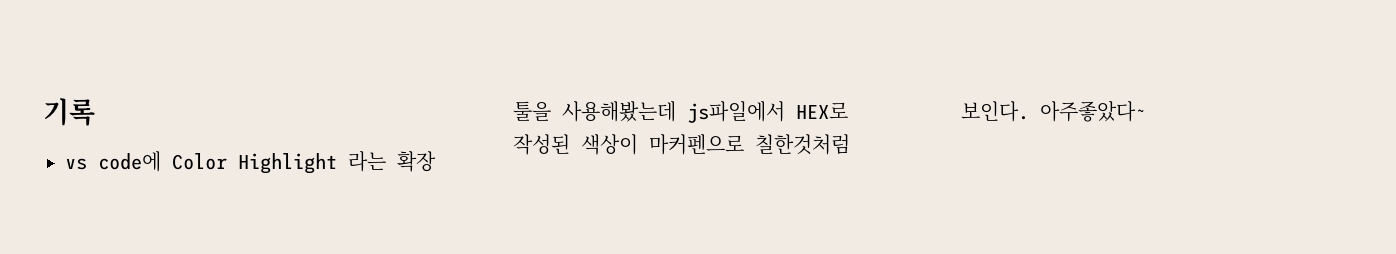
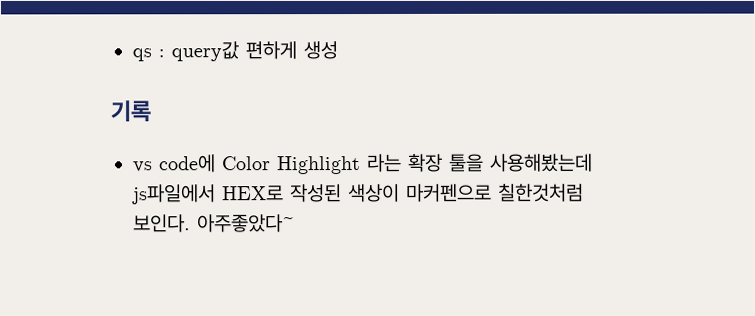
(43, 112) none -> [132,41,338,62] qs : query값 편하게 생성 //

